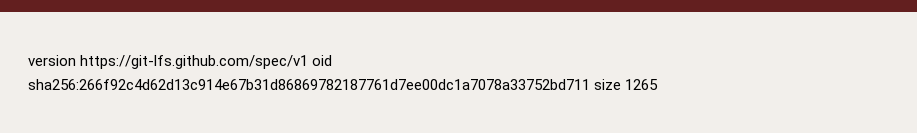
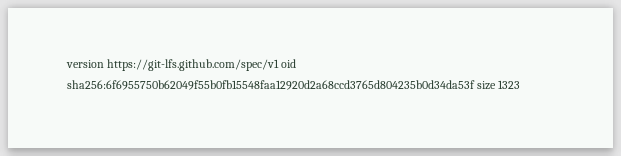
[28,79,659,90] sha256:266f92c4d62d13c914e67b31d86869782187761d7ee00dc1a7078a33752bd711 size 1265 -> [67,80,521,90] sha256:6f6955750b62049f55b0fb15548faa12920d2a68ccd3765d804235b0d34da53f size 1323

